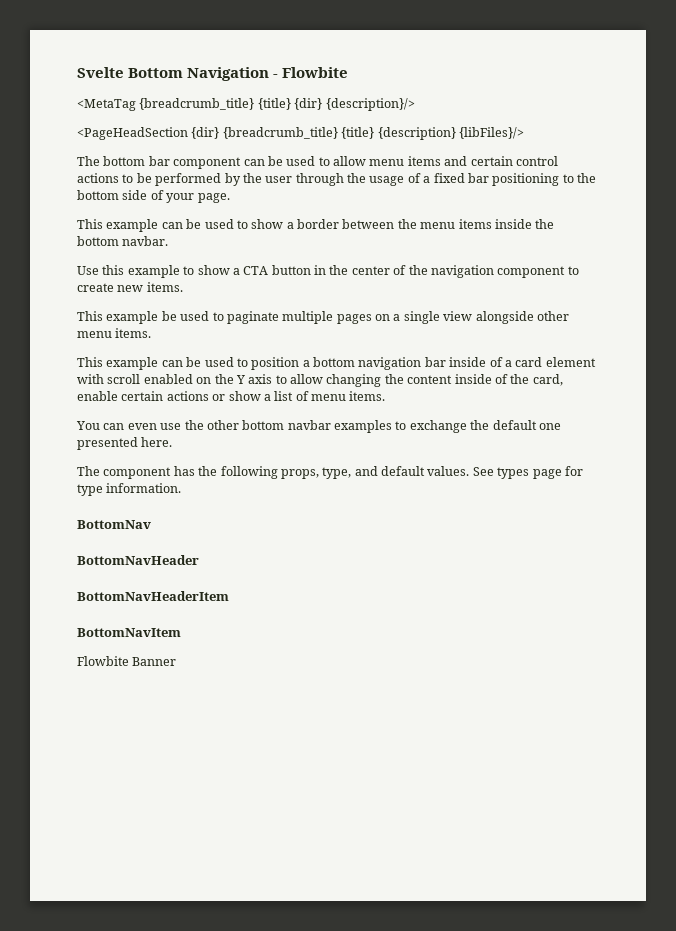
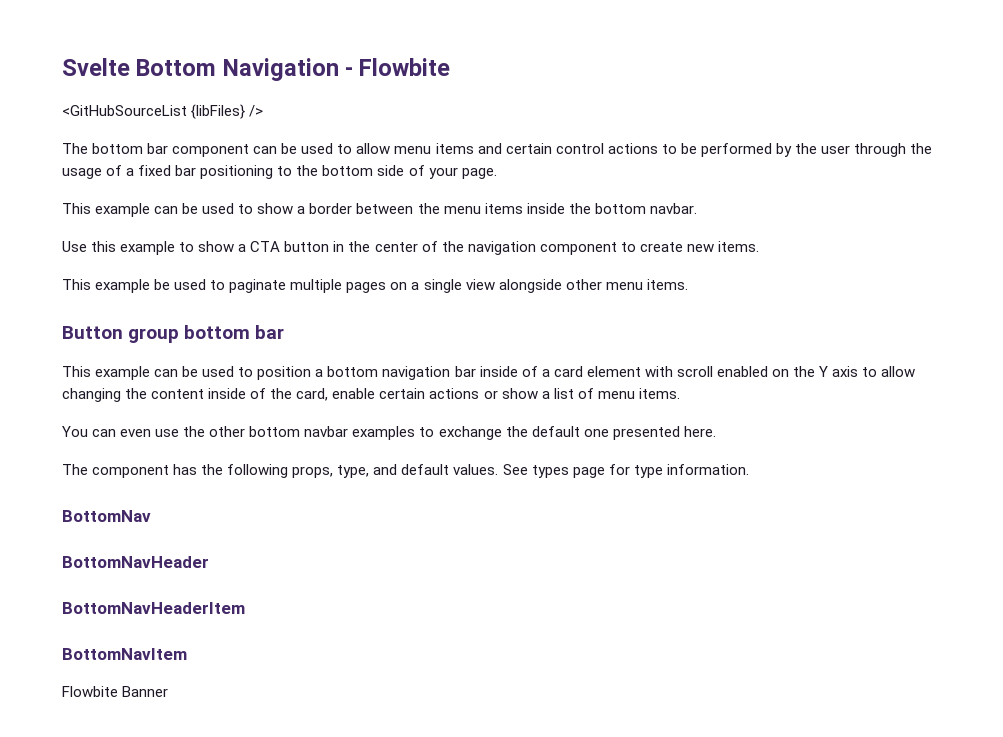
[77,98,415,111] [77,127,524,140] <MetaTag {breadcrumb_title} {title} {dir} {description}/> // <PageHeadSection {dir} {breadcrumb_title} {title} {description} {libFiles}/> -> [62,104,264,119] <GitHubSourceList {libFiles} />
(152, 333) none -> [62,325,285,343] // Button group bottom bar

